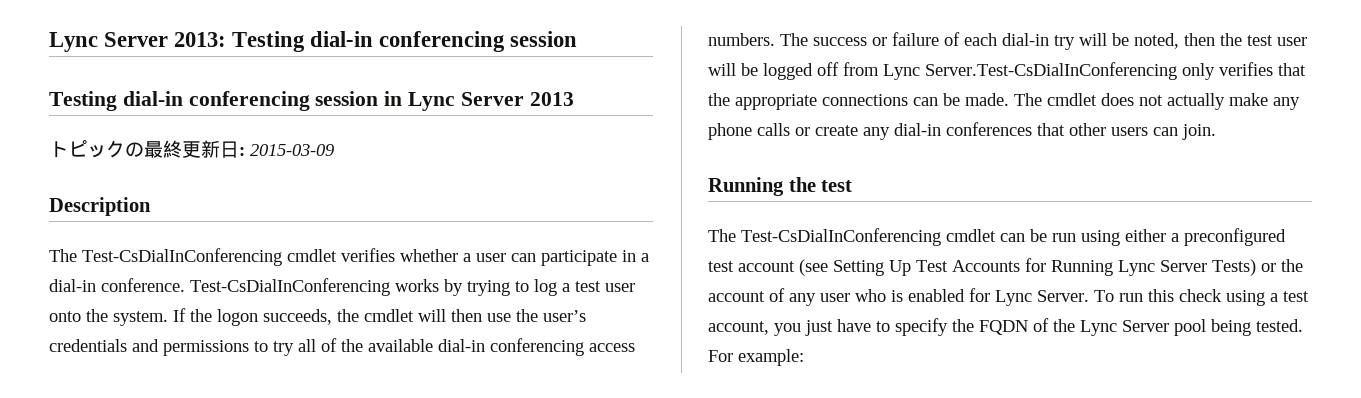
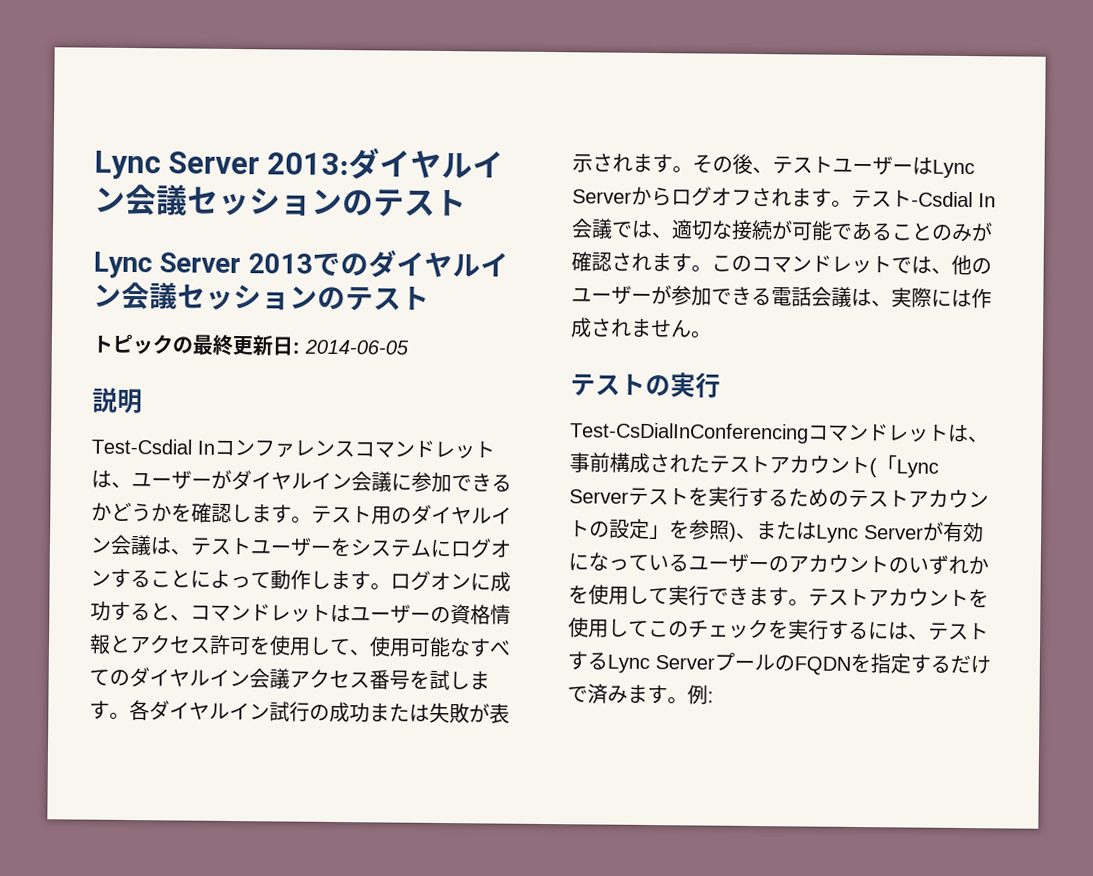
[232,31,578,52] [49,91,574,111] Testing dial-in conferencing session // Testing dial-in conferencing session in Lync Server 2013 -> [348,147,505,180] [94,183,467,217] [93,249,509,279] [93,281,430,311] ダイヤルイン会議セッションのテスト // Lync Server 2013でのダイヤルイン会議セッションのテスト
[250,144,334,156] [49,197,151,216] [49,248,649,266] [49,278,635,296] [49,308,586,326] [49,338,635,356] [708,32,1307,50] [708,62,1306,80] [708,93,1300,110] [708,122,1216,140] [708,177,853,196] [708,228,1286,246] [708,258,1303,276] [708,288,1309,306] [708,318,1303,336] [708,349,804,366] 2015-03-09 // Description // The Test-CsDialInConferencing cmdlet verifies whether a user can participate in a dial-in conference. Test-CsDialInConferencing works by trying to log a test user onto the system. If the logon succeeds, the cmdlet will then use the user’s credentials and permissions to try all of the available dial-in conferencing access numbers. The success or failure of each dial-in try will be noted, then the test user will be logged off from Lync Server.Test-CsDialInConferencing only verifies that the appropriate connections can be made. The cmdlet does not actually make any phone calls or create any dial-in conferences that other users can join. // Running the test // The Test-CsDialInConferencing cmdlet can be run using either a preconfigured test account (see Setting Up Test Accounts for Running Lync Server Tests) or the account of any user who is enabled for Lync Server. To run this check using a test account, you just have to specify the FQDN of the Lync Server pool being tested. For example: -> [304,339,409,355] [92,387,143,414] [91,438,495,460] [91,469,512,493] [91,501,512,525] [90,534,512,559] [90,568,511,592] [90,600,511,625] [89,633,511,658] [89,667,490,691] [89,700,510,724] [572,153,975,179] [572,186,996,209] [571,218,993,243] [571,251,992,276] [571,285,992,309] [570,317,712,339] [570,372,721,399] [569,422,989,444] [569,452,939,478] [569,486,989,509] [569,518,984,543] [568,552,989,575] [568,584,989,608] [568,617,989,641] [567,651,991,675] [567,683,714,705] 2014-06-05 // 説明 // Test-Csdial Inコンファレンスコマンドレットは、ユーザーがダイヤルイン会議に参加できるかどうかを確認します。テスト用のダイヤルイン会議は、テストユーザーをシステムにログオンすることによって動作します。ログオンに成功すると、コマンドレットはユーザーの資格情報とアクセス許可を使用して、使用可能なすべてのダイヤルイン会議アクセス番号を試します。各ダイヤルイン試行の成功または失敗が表示されます。その後、テストユーザーはLync Serverからログオフされます。テスト-Csdial In会議では、適切な接続が可能であることのみが確認されます。このコマンドレットでは、他のユーザーが参加できる電話会議は、実際には作成されません。 // テストの実行 // Test-CsDialInConferencingコマンドレットは、事前構成されたテストアカウント(「Lync Serverテストを実行するためのテストアカウントの設定」を参照)、またはLync Serverが有効になっているユーザーのアカウントのいずれかを使用して実行できます。テストアカウントを使用してこのチェックを実行するには、テストするLync ServerプールのFQDNを指定するだけで済みます。例:

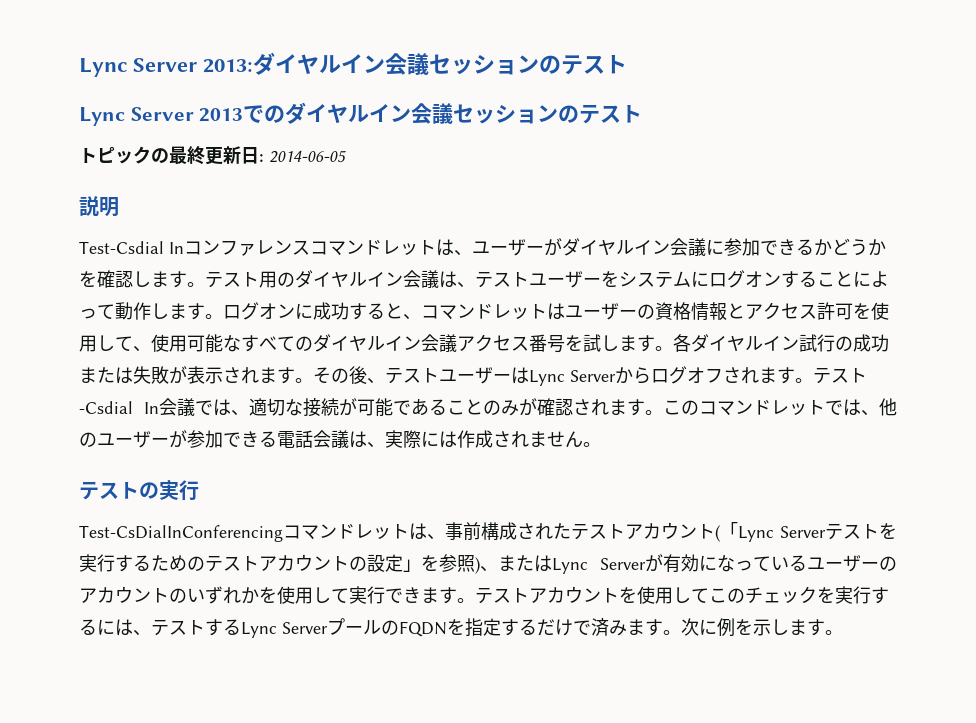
[687,684,714,705] 例: -> [681,618,843,637] 次に例を示します。

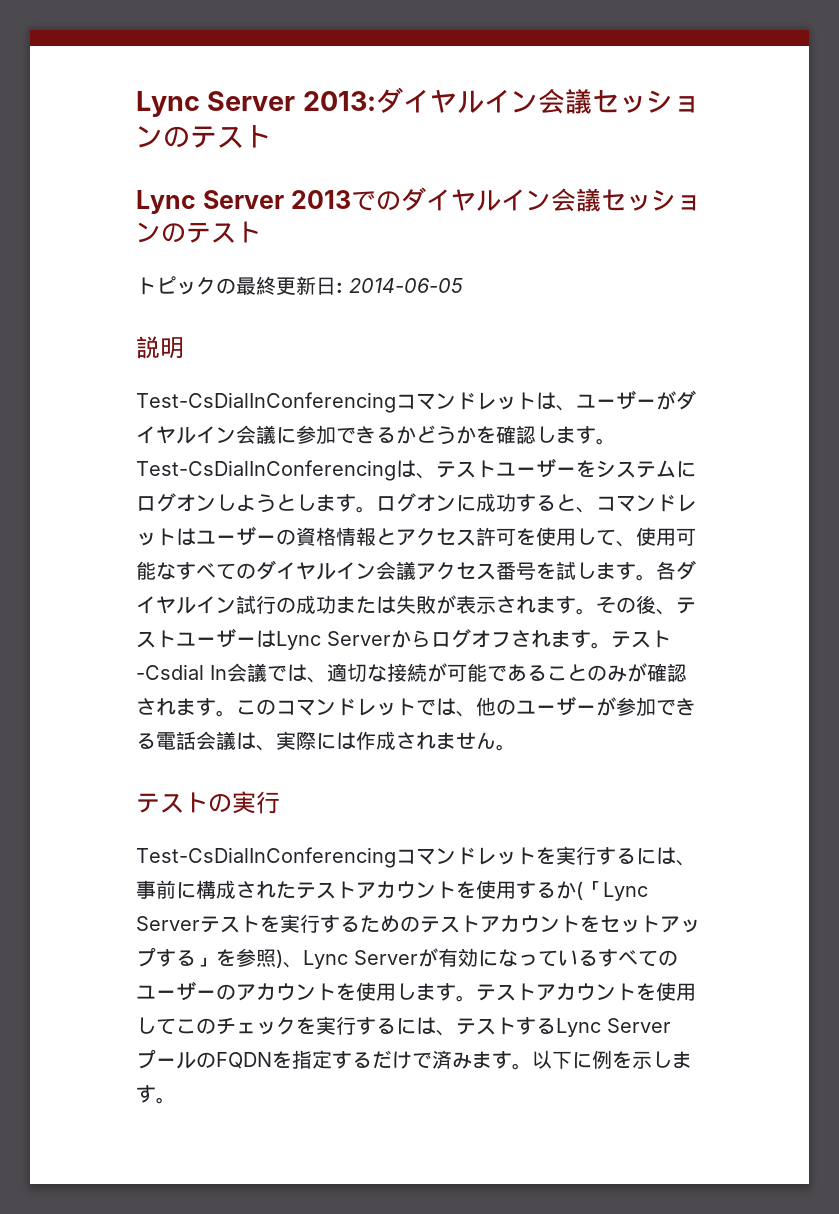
[79,240,310,256] Test-Csdial Inコンファレンス -> [136,392,396,413] Test-CsDialInConferencing
[205,270,439,288] テスト用のダイヤルイン会議 -> [136,460,396,481] Test-CsDialInConferencing
[781,271,889,288] [79,302,151,320] することによって動作 -> [216,494,296,513] しようと
(409, 531) none -> [536,846,656,865] を実行するに
(481, 531) none -> [176,882,196,899] に
(715, 531) none -> [456,880,576,899] を使用するか
[349,554,403,572] の設定 -> [580,915,700,933] [136,947,196,967] をセットアップする
[498,555,552,572] または -> (303, 965) none
(807, 563) none -> [598,949,678,967] すべての
[169,586,421,604] のいずれかを使用して実行でき -> [336,982,416,1001] を使用し
[681,618,699,636] 次 -> [532,1050,572,1069] 以下

